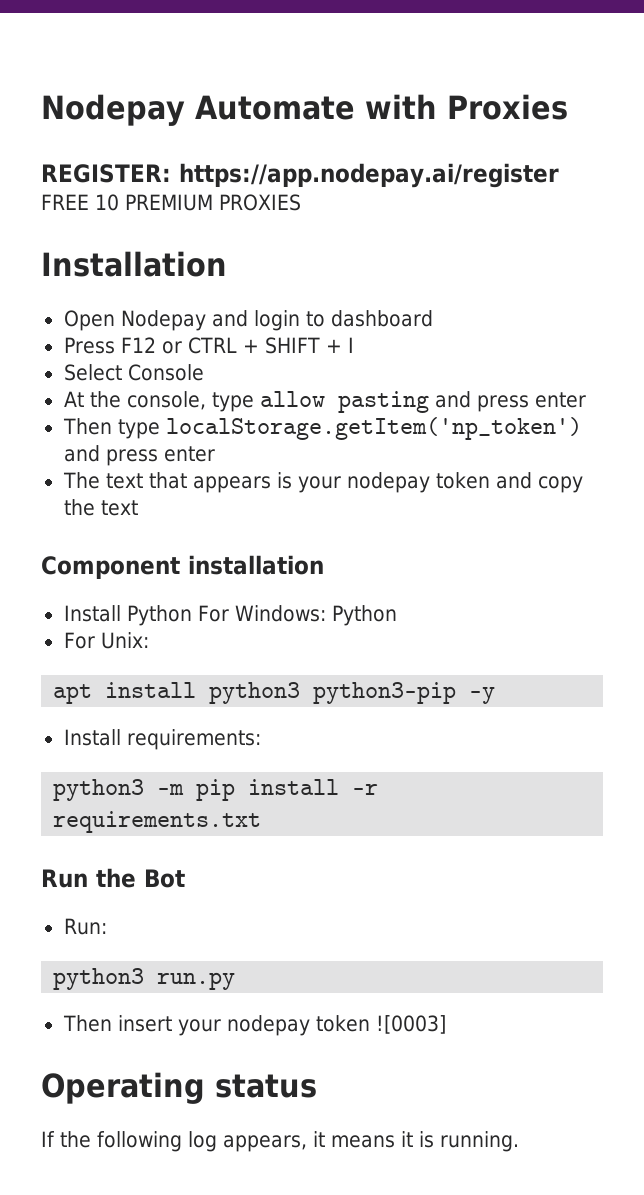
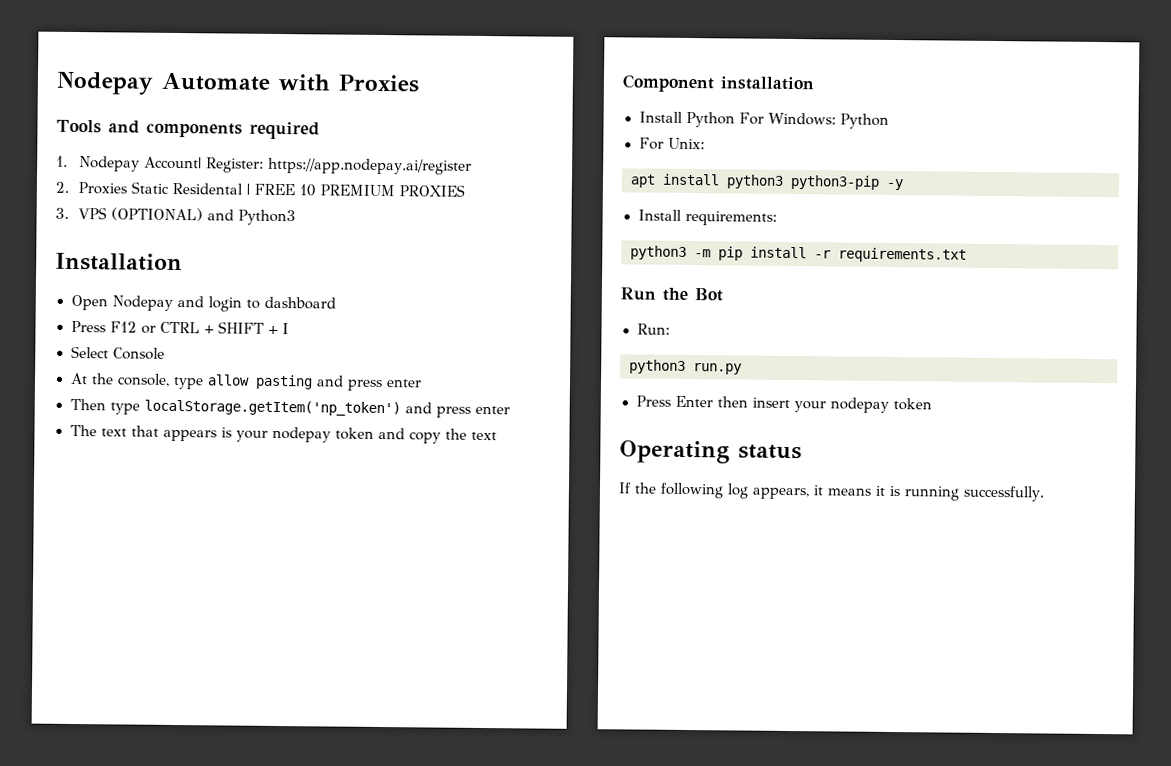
[41,163,559,188] REGISTER: https://app.nodepay.ai/register // -> [56,119,320,140] [56,155,472,175] [55,181,250,195] Tools and components required // 1. Nodepay Account| Register: https://app.nodepay.ai/register // 2. Proxies Static Residental |
(301, 202) none -> [55,207,296,226] // 3. VPS (OPTIONAL) and Python3
[62,1015,112,1032] Then -> [635,395,748,408] Press Enter then
[375,1015,446,1034] ![0003] -> (932, 404) none
[440,1131,519,1152] running. -> [904,485,1045,502] running successfully.

